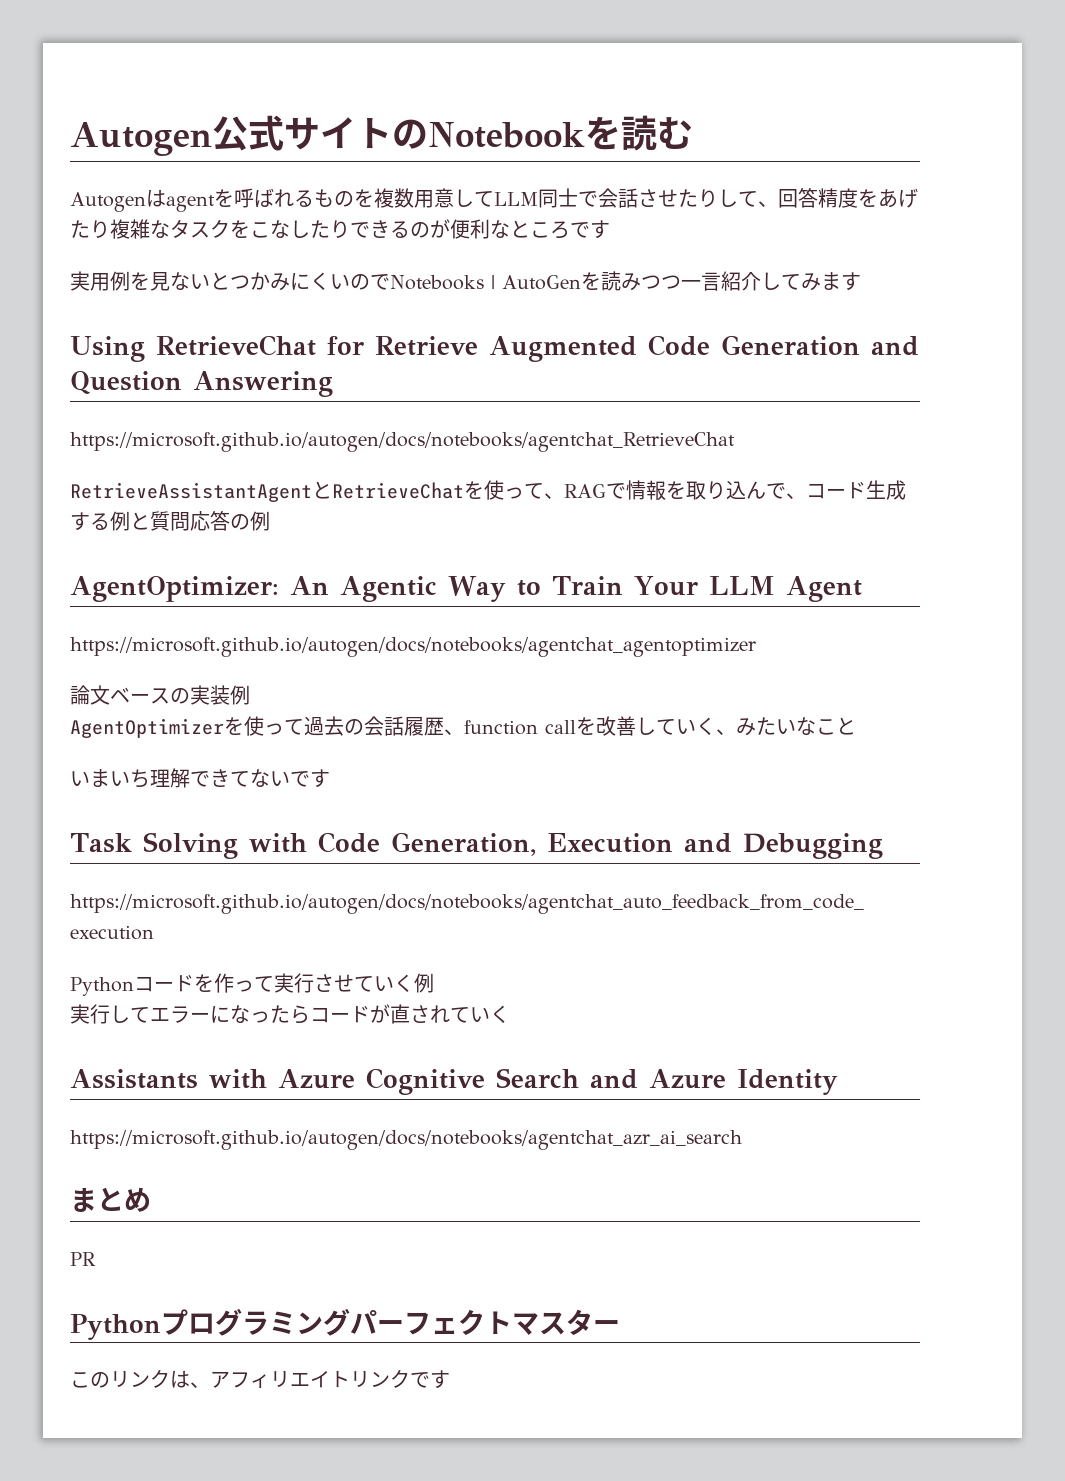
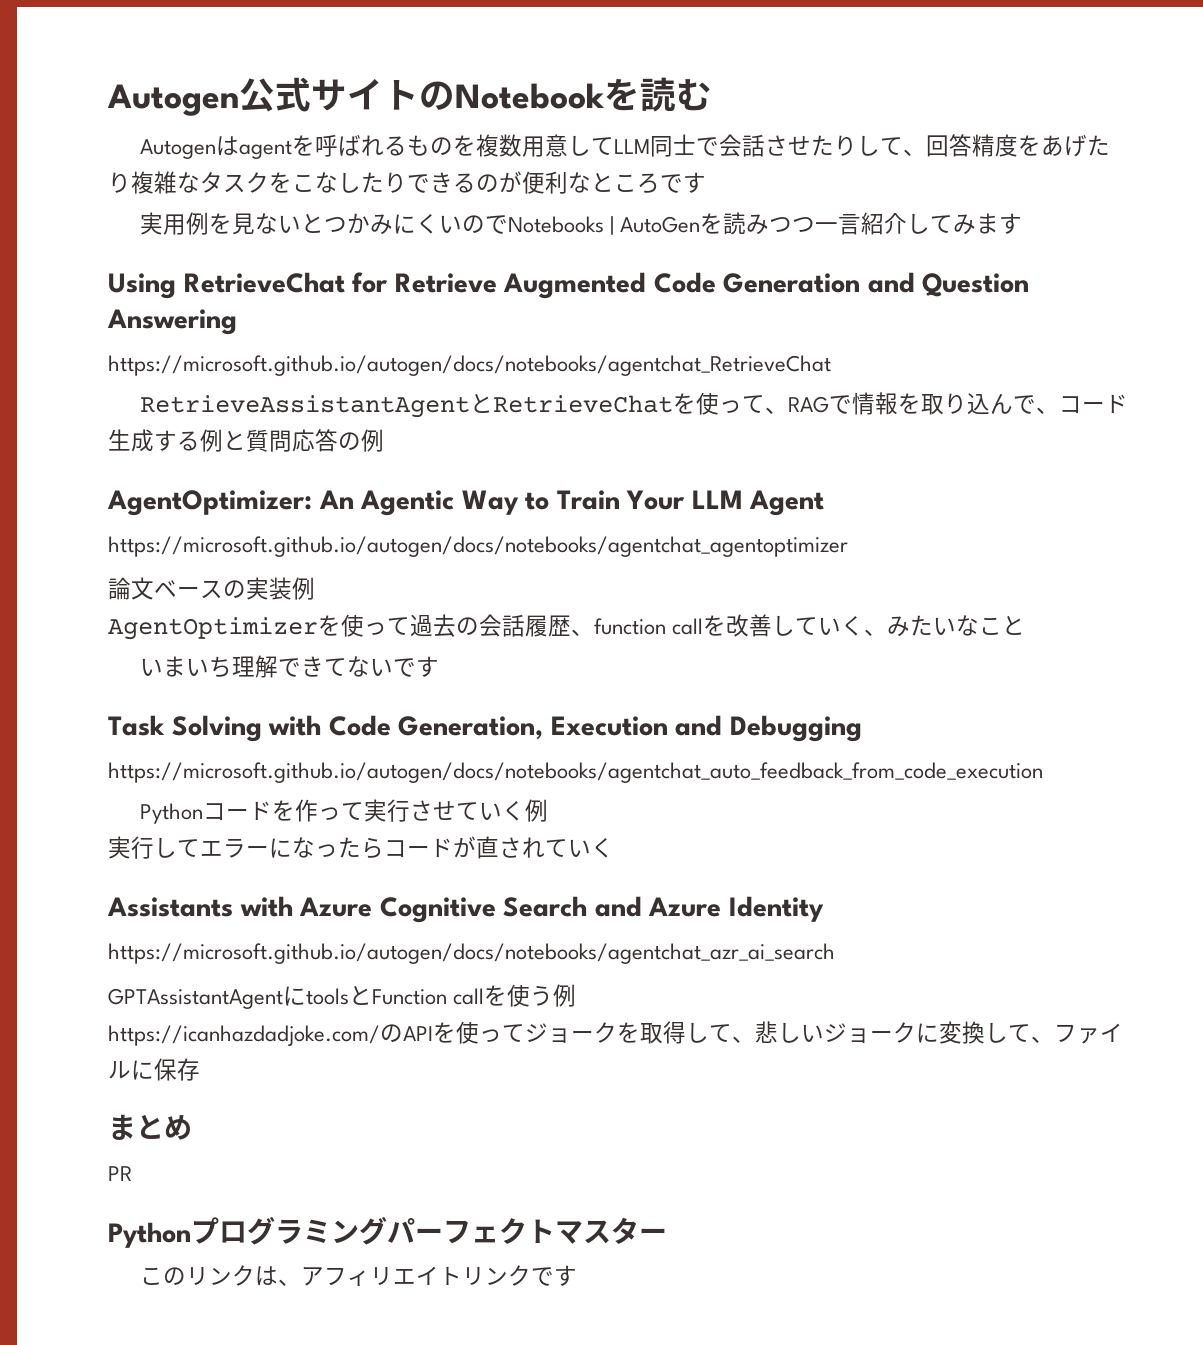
(742, 1140) none -> [108,984,577,1009] [108,1021,1123,1046] [108,1058,200,1081] // GPTAssistantAgentにtoolsとFunction callを使う例 // https://icanhazdadjoke.com/のAPIを使ってジョークを取得して、悲しいジョークに変換して、ファイルに保存

